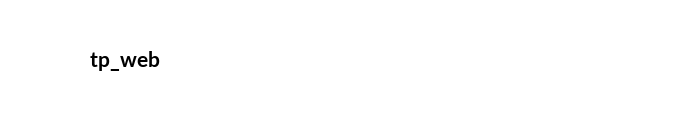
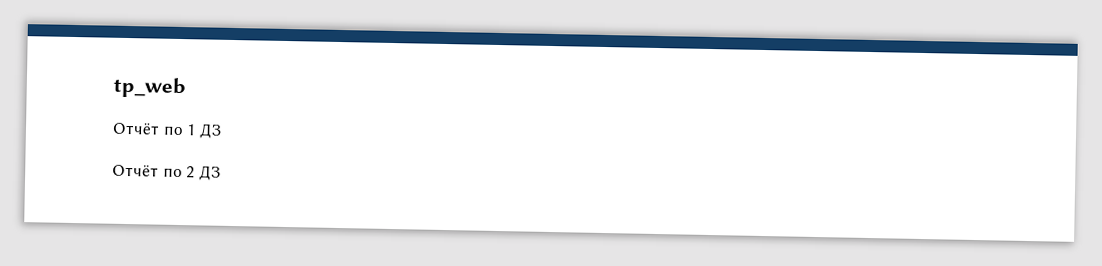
(160, 61) none -> [112,122,222,139] [112,164,221,181] // Отчёт по 1 ДЗ // Отчёт по 2 ДЗ

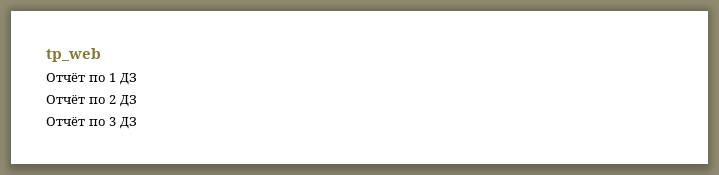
(221, 173) none -> [46,117,137,129] // Отчёт по 3 ДЗ

